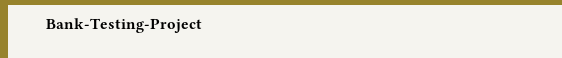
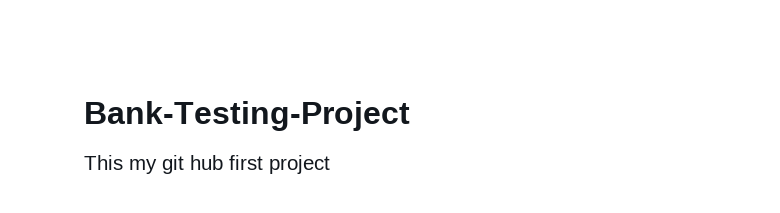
(202, 25) none -> [84,155,330,174] // This my git hub first project

